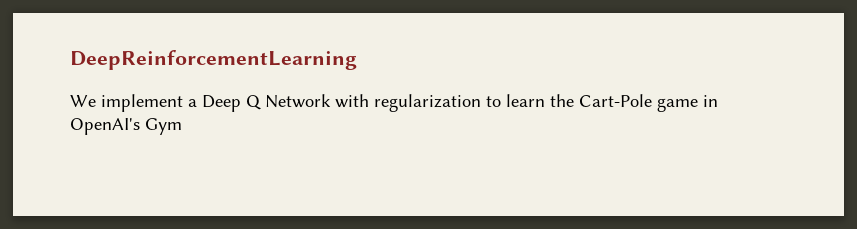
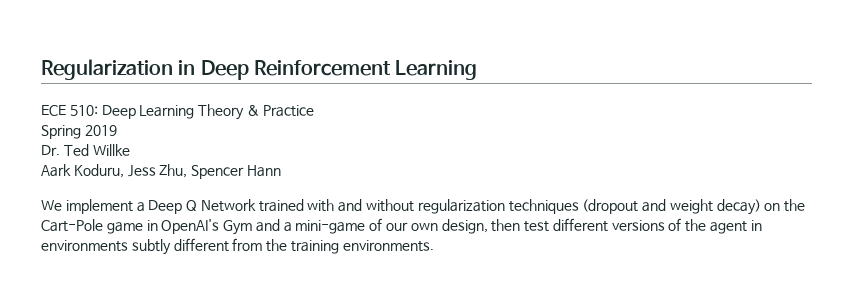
[70,50,357,70] DeepReinforcementLearning -> [41,59,478,80] [41,104,314,120] [41,125,117,139] [41,144,130,156] [41,164,281,179] Regularization in Deep Reinforcement Learning // ECE 510: Deep Learning Theory & Practice // Spring 2019 // Dr. Ted Willke // Aark Koduru, Jess Zhu, Spencer Hann
[335,94,545,112] with regularization to learn -> [258,199,781,215] trained with and without regularization techniques (dropout and weight decay) on
(182, 126) none -> [255,218,762,234] [41,238,434,255] and a mini-game of our own design, then test different versions of the agent in environments subtly different from the training environments.

